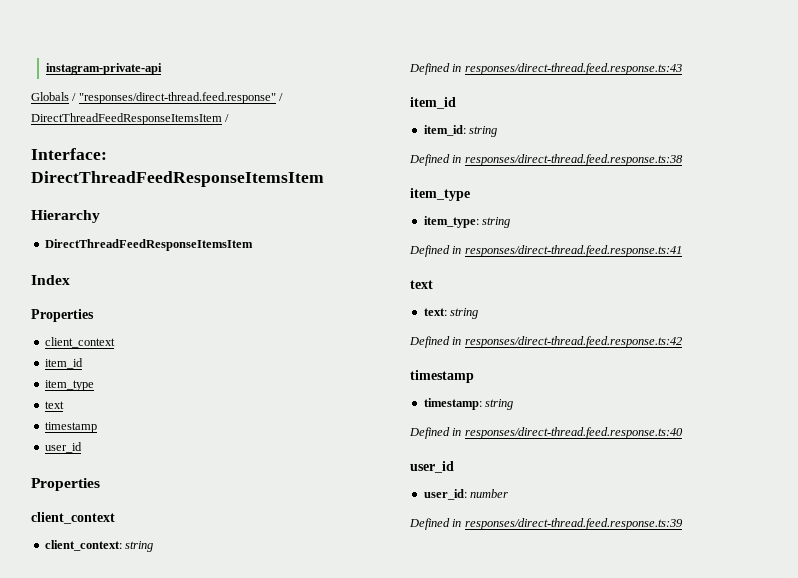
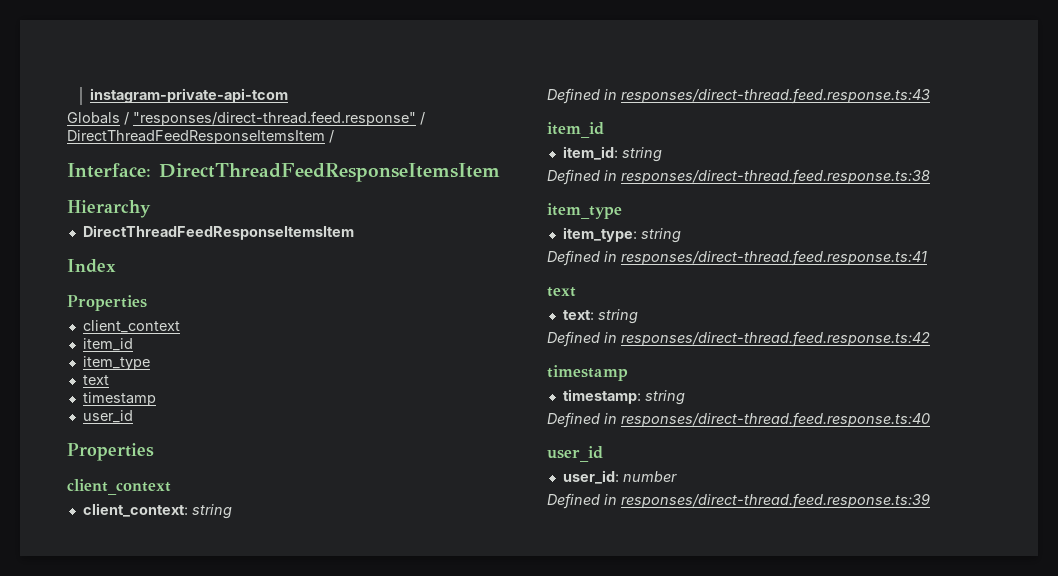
[45,63,162,75] instagram-private-api -> [90,88,289,103] instagram-private-api-tcom

